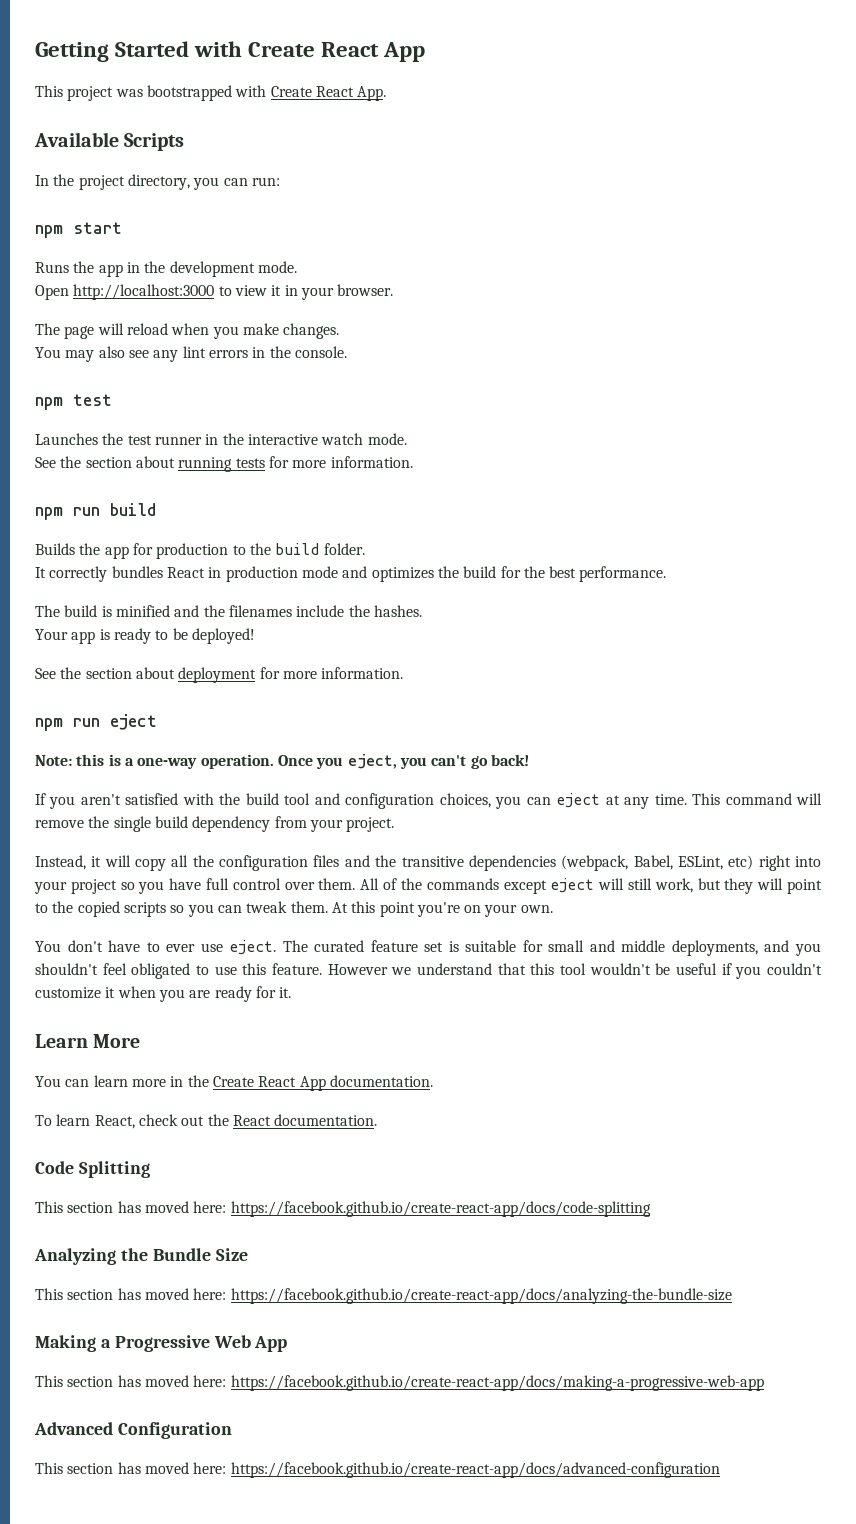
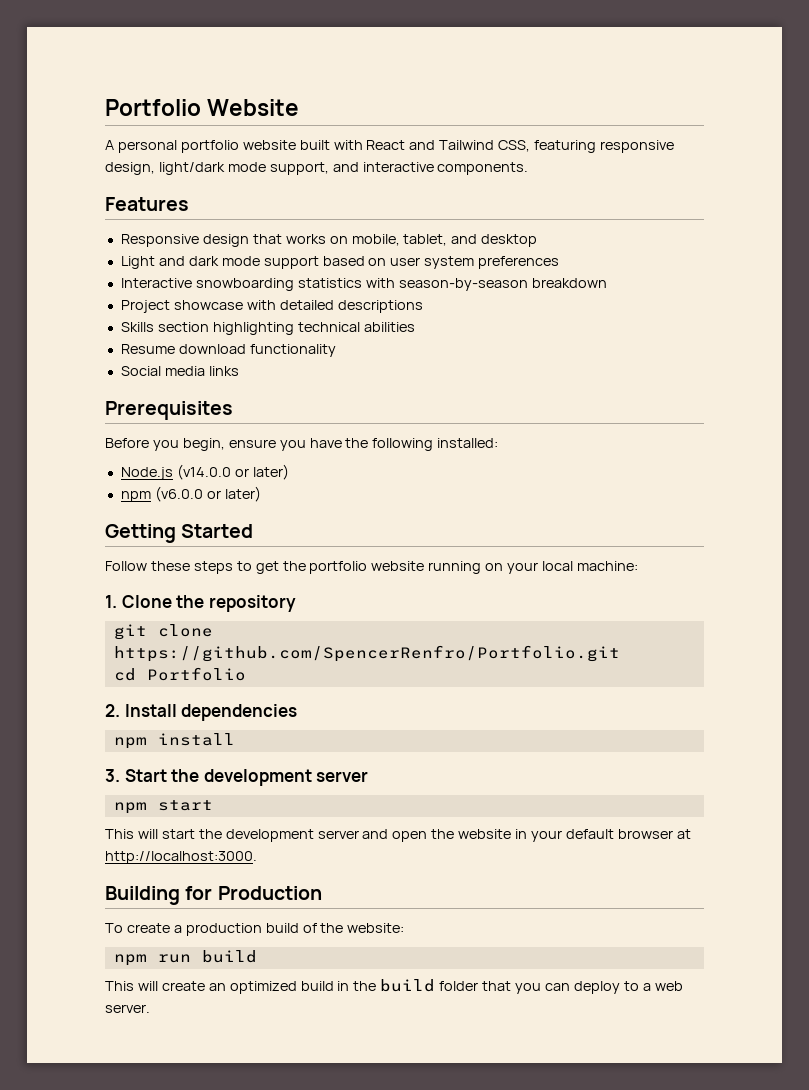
[35,41,426,62] [35,85,387,101] [34,132,185,151] [35,174,280,190] [35,222,122,238] [35,261,297,277] [35,284,394,300] [35,323,340,339] [35,346,347,362] [35,394,112,410] [35,433,407,445] [35,456,413,472] [35,503,156,520] [35,543,365,559] [35,566,667,582] [35,605,422,617] [35,628,255,644] [35,667,404,683] [35,714,157,731] [35,754,529,769] [35,793,823,809] [35,816,395,832] [35,855,822,871] [34,878,823,894] [35,901,553,917] [35,940,821,956] [35,963,822,979] [35,986,292,1002] [35,1034,141,1048] [35,1075,433,1091] [35,1114,378,1129] [35,1161,150,1178] [35,1201,651,1217] [34,1248,248,1265] [35,1288,732,1304] [35,1335,288,1352] [35,1375,764,1391] [34,1422,232,1439] [35,1462,720,1478] Getting Started with Create React App // This project was bootstrapped with Create React App. // Available Scripts // In the project directory, you can run: // npm start // Runs the app in the development mode. // Open http://localhost:3000 to view it in your browser. // The page will reload when you make changes. // You may also see any lint errors in the console. // npm test // Launches the test runner in the interactive watch mode. // See the section about running tests for more information. // npm run build // Builds the app for production to the build folder. // It correctly bundles React in production mode and optimizes the build for the best performance. // The build is minified and the filenames include the hashes. // Your app is ready to be deployed! // See the section about deployment for more information. // npm run eject // Note: this is a one-way operation. Once you eject, you can't go back! // If you aren't satisfied with the build tool and configuration choices, you can eject at any time. This command will remove the single build dependency from your project. // Instead, it will copy all the configuration files and the transitive dependencies (webpack, Babel, ESLint, etc) right into your project so you have full control over them. All of the commands except eject will still work, but they will point to the copied scripts so you can tweak them. At this point you're on your own. // You don't have to ever use eject. The curated feature set is suitable for small and middle deployments, and you shouldn't feel obligated to use this feature. However we understand that this tool wouldn't be useful if you couldn't customize it when you are ready for it. // Learn More // You can learn more in the Create React App documentation. // To learn React, check out the React documentation. // Code Splitting // This section has moved here: https://facebook.github.io/create-react-app/docs/code-splitting // Analyzing the Bundle Size // This section has moved here: https://facebook.github.io/create-react-app/docs/analyzing-the-bundle-size // Making a Progressive Web App // This section has moved here: https://facebook.github.io/create-react-app/docs/making-a-progressive-web-app // Advanced Configuration // This section has moved here: https://facebook.github.io/create-react-app/docs/advanced-configuration -> [105,99,300,116] [105,140,675,153] [105,162,529,175] [105,197,189,211] [120,234,538,247] [120,256,560,269] [120,278,607,291] [120,300,423,313] [120,322,415,335] [120,344,336,357] [120,366,239,376] [105,401,233,420] [105,438,499,451] [120,464,289,480] [120,486,261,502] [105,524,254,543] [105,561,638,574] [105,595,296,612] [113,624,213,640] [113,645,620,662] [113,667,246,681] [105,704,298,721] [113,733,235,749] [105,769,369,786] [113,800,213,814] [105,829,691,842] [105,851,257,864] [105,886,322,905] [105,923,405,936] [113,950,257,966] [105,979,683,994] [105,1004,150,1013] Portfolio Website // A personal portfolio website built with React and Tailwind CSS, featuring responsive design, light/dark mode support, and interactive components. // Features // Responsive design that works on mobile, tablet, and desktop // Light and dark mode support based on user system preferences // Interactive snowboarding statistics with season-by-season breakdown // Project showcase with detailed descriptions // Skills section highlighting technical abilities // Resume download functionality // Social media links // Prerequisites // Before you begin, ensure you have the following installed: // Node.js (v14.0.0 or later) // npm (v6.0.0 or later) // Getting Started // Follow these steps to get the portfolio website running on your local machine: // 1. Clone the repository // git clone https://github.com/SpencerRenfro/Portfolio.git // cd Portfolio // 2. Install dependencies // npm install // 3. Start the development server // npm start // This will start the development server and open the website in your default browser at http://localhost:3000. // Building for Production // To create a production build of the website: // npm run build // This will create an optimized build in the build folder that you can deploy to a web server.

